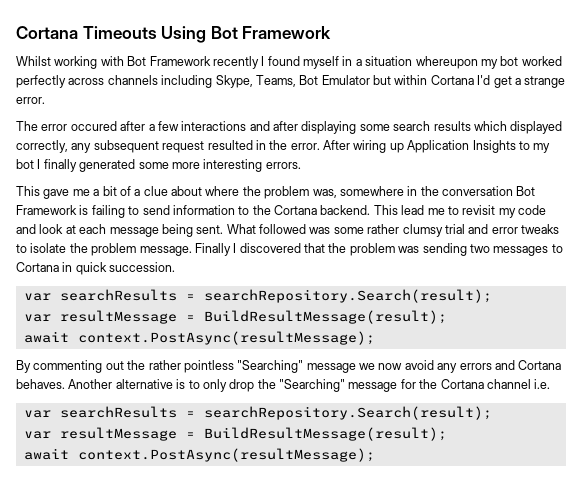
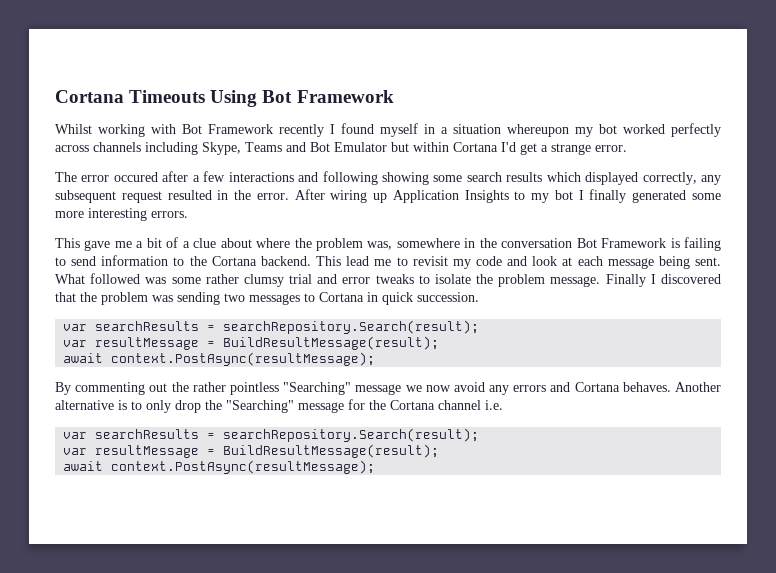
[255,75,296,87] Teams, -> [245,142,306,152] Teams and
[273,121,357,134] after displaying -> [322,171,429,185] following showing

